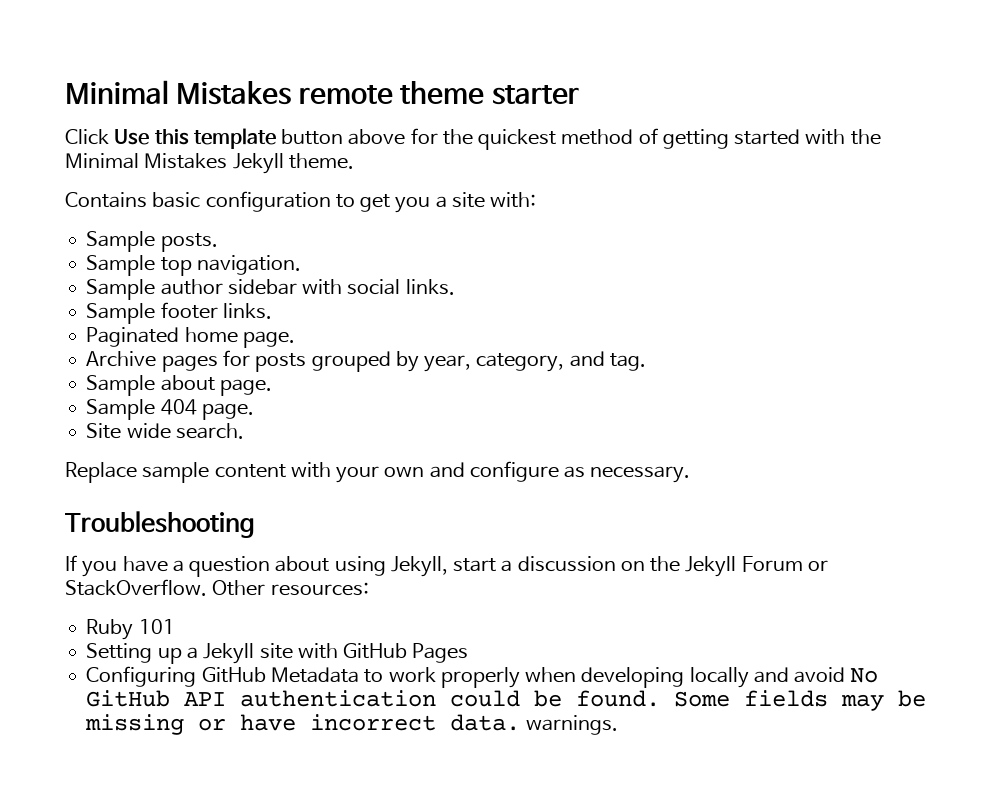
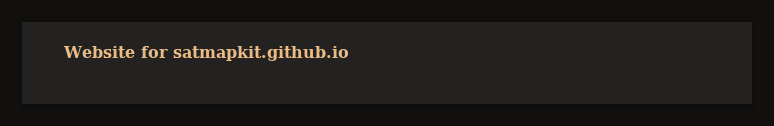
[65,80,579,105] [65,128,881,150] [65,153,354,174] [65,191,537,213] [86,231,218,252] [86,255,301,276] [86,279,455,300] [86,302,272,324] [86,327,295,348] [86,350,646,372] [86,375,272,396] [86,399,254,420] [86,423,244,439] [65,461,691,483] [65,511,255,538] [65,555,828,577] [65,579,369,596] [86,619,175,640] [86,643,469,664] [86,666,879,688] [86,690,927,711] [85,714,618,735] Minimal Mistakes remote theme starter // Click Use this template button above for the quickest method of getting started with the Minimal Mistakes Jekyll theme. // Contains basic configuration to get you a site with: // Sample posts. // Sample top navigation. // Sample author sidebar with social links. // Sample footer links. // Paginated home page. // Archive pages for posts grouped by year, category, and tag. // Sample about page. // Sample 404 page. // Site wide search. // Replace sample content with your own and configure as necessary. // Troubleshooting // If you have a question about using Jekyll, start a discussion on the Jekyll Forum or StackOverflow. Other resources: // Ruby 101 // Setting up a Jekyll site with GitHub Pages // Configuring GitHub Metadata to work properly when developing locally and avoid No GitHub API authentication could be found. Some fields may be missing or have incorrect data. warnings. -> [63,46,349,61] Website for satmapkit.github.io

